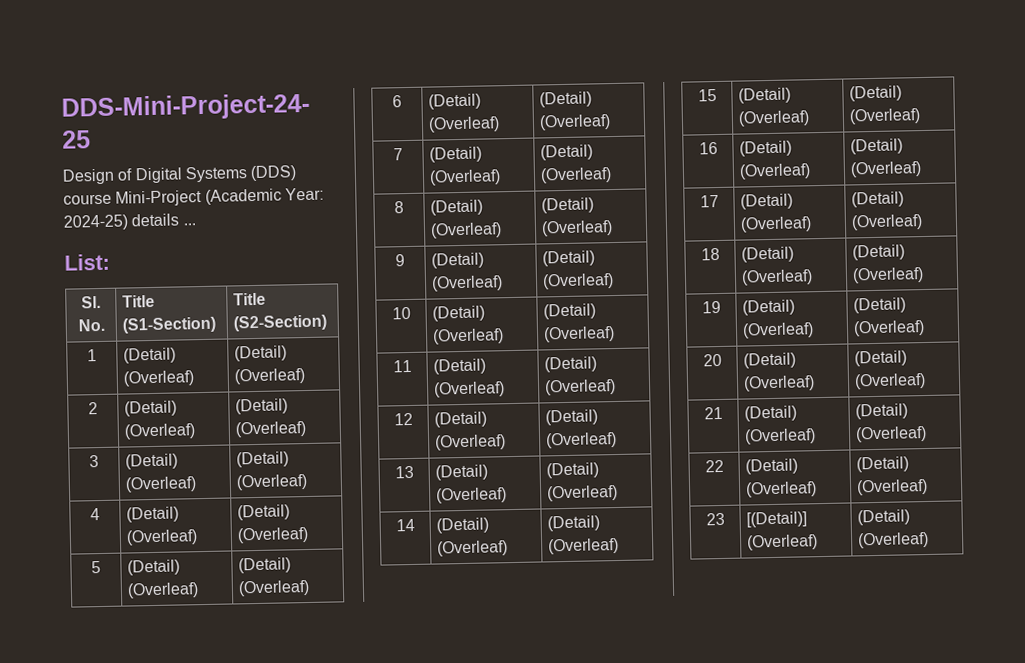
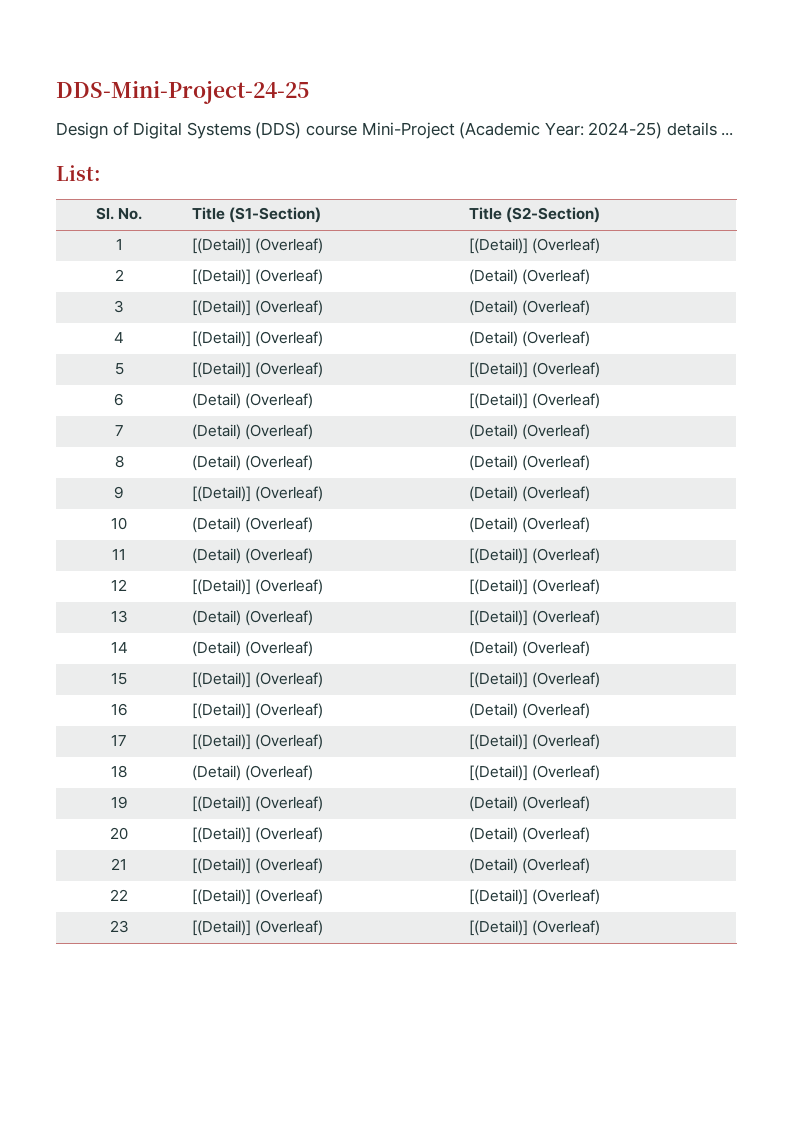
[123,347,177,364] [123,370,195,387] [234,345,288,362] (Detail) (Overleaf) | (Detail) -> [192,238,324,254] [469,238,529,254] [(Detail)] (Overleaf) | [(Detail)]
[124,400,178,417] (Detail) -> [192,269,252,285] [(Detail)]
[125,453,179,470] (Detail) -> [192,300,252,316] [(Detail)]
[126,506,180,523] (Detail) -> [192,331,252,347] [(Detail)]
[127,559,181,576] [127,582,200,599] [238,557,292,574] (Detail) (Overleaf) | (Detail) -> [192,362,324,378] [469,362,529,378] [(Detail)] (Overleaf) | [(Detail)]
[539,91,593,108] (Detail) -> [469,393,529,409] [(Detail)]
[431,252,485,269] (Detail) -> [192,486,252,502] [(Detail)]
[544,356,598,373] (Detail) -> [469,548,529,564] [(Detail)]
[434,411,488,428] [435,434,507,451] [545,409,599,426] (Detail) (Overleaf) | (Detail) -> [192,579,324,595] [469,579,529,595] [(Detail)] (Overleaf) | [(Detail)]
[546,462,600,479] (Detail) -> [469,610,529,626] [(Detail)]
[738,87,792,104] [738,110,811,127] [849,85,903,102] (Detail) (Overleaf) | (Detail) -> [192,672,324,688] [469,672,529,688] [(Detail)] (Overleaf) | [(Detail)]
[739,140,793,157] (Detail) -> [192,703,252,719] [(Detail)]
[740,193,794,210] [740,216,813,233] [851,191,905,208] (Detail) (Overleaf) | (Detail) -> [192,734,324,750] [469,734,529,750] [(Detail)] (Overleaf) | [(Detail)]
[852,244,906,261] (Detail) -> [469,765,529,781] [(Detail)]
[742,299,796,316] (Detail) -> [192,796,252,812] [(Detail)]
[743,352,797,369] (Detail) -> [192,827,252,843] [(Detail)]
[744,405,798,422] (Detail) -> [192,858,252,874] [(Detail)]
[745,458,799,475] [745,481,818,498] [856,456,910,473] (Detail) (Overleaf) | (Detail) -> [192,889,324,905] [469,889,529,905] [(Detail)] (Overleaf) | [(Detail)]
[857,509,911,526] (Detail) -> [469,920,529,936] [(Detail)]

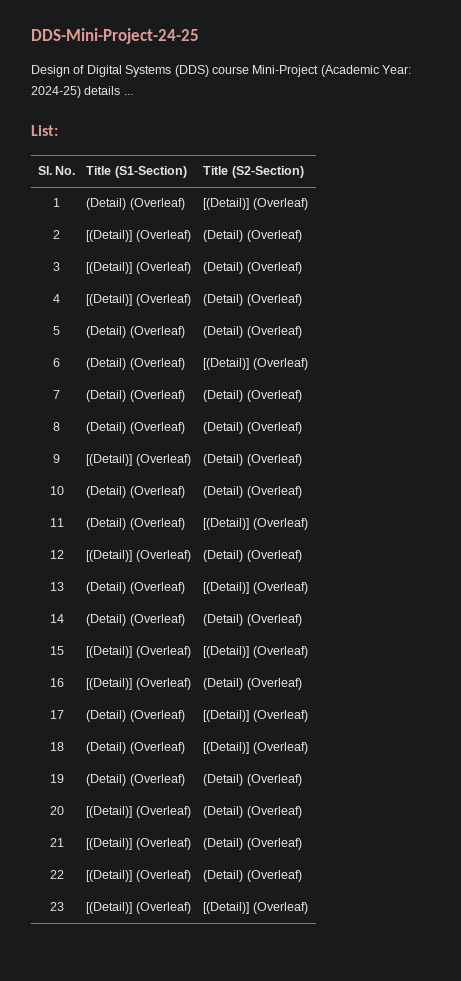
[192,238,252,254] [(Detail)] -> [86,198,127,210] (Detail)
[192,362,324,378] [469,362,529,378] [(Detail)] (Overleaf) | [(Detail)] -> [86,326,185,338] [203,326,244,338] (Detail) (Overleaf) | (Detail)
[469,579,529,595] [(Detail)] -> [203,550,244,562] (Detail)
[192,734,252,750] [(Detail)] -> [86,710,127,722] (Detail)
[192,796,252,812] [(Detail)] -> [86,774,127,786] (Detail)
[469,889,529,905] [(Detail)] -> [203,870,244,882] (Detail)

